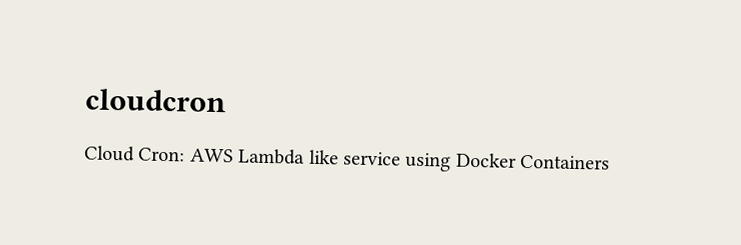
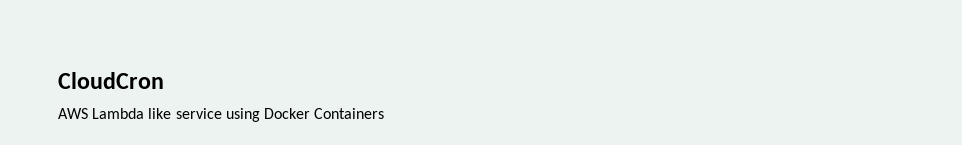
[85,88,226,113] [84,145,186,162] cloudcron // Cloud Cron: -> [58,72,164,89] CloudCron //

